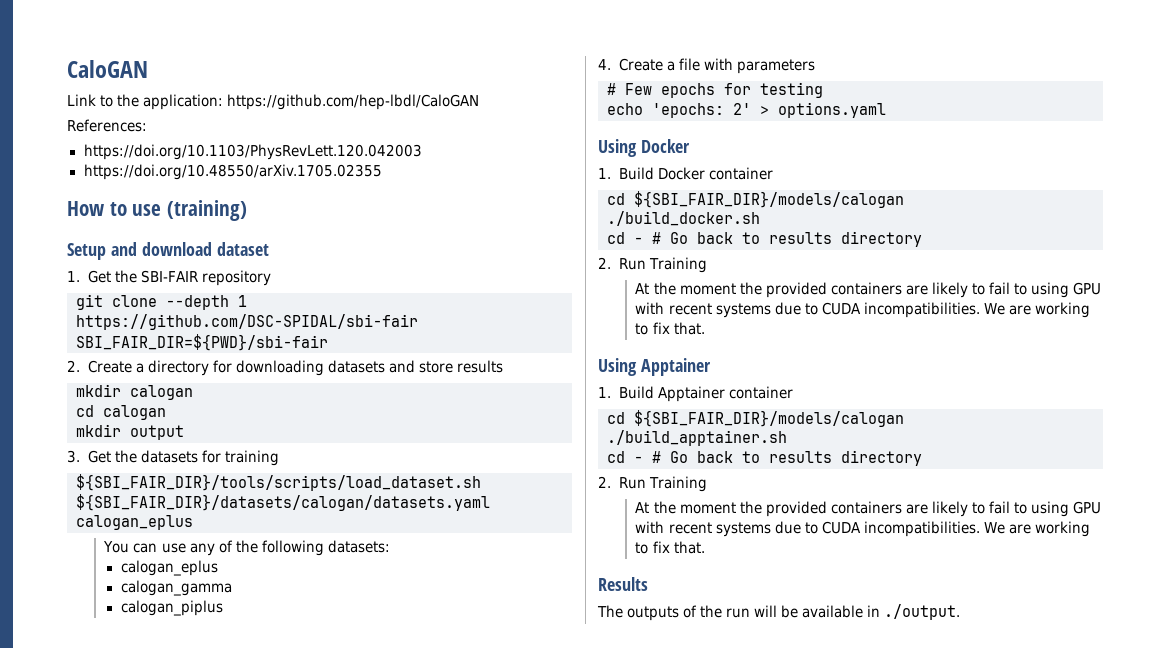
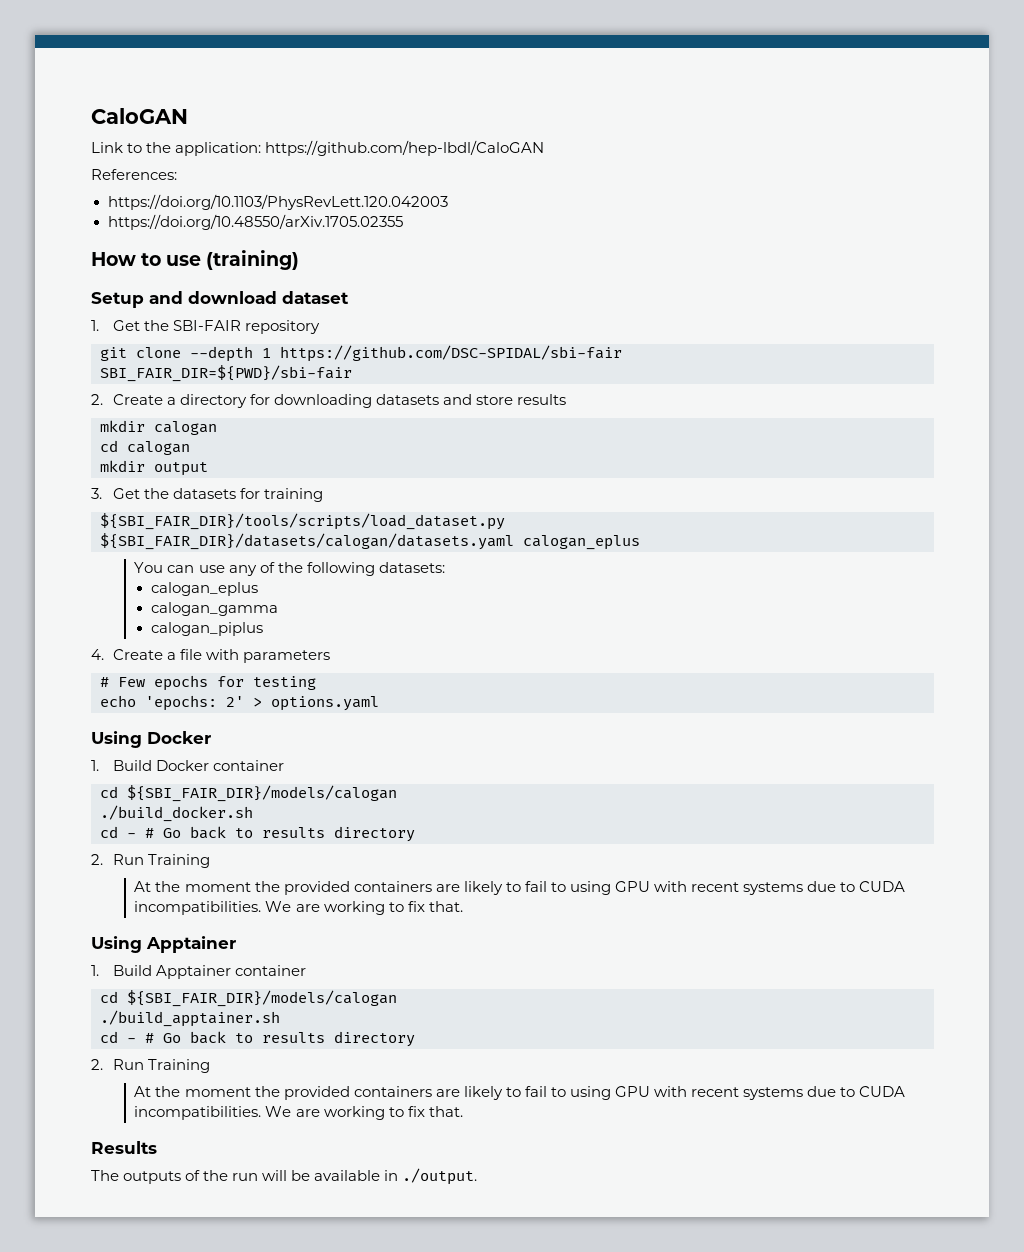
[76,474,481,491] ${SBI_FAIR_DIR}/tools/scripts/load_dataset.sh -> [100,513,505,530] ${SBI_FAIR_DIR}/tools/scripts/load_dataset.py

